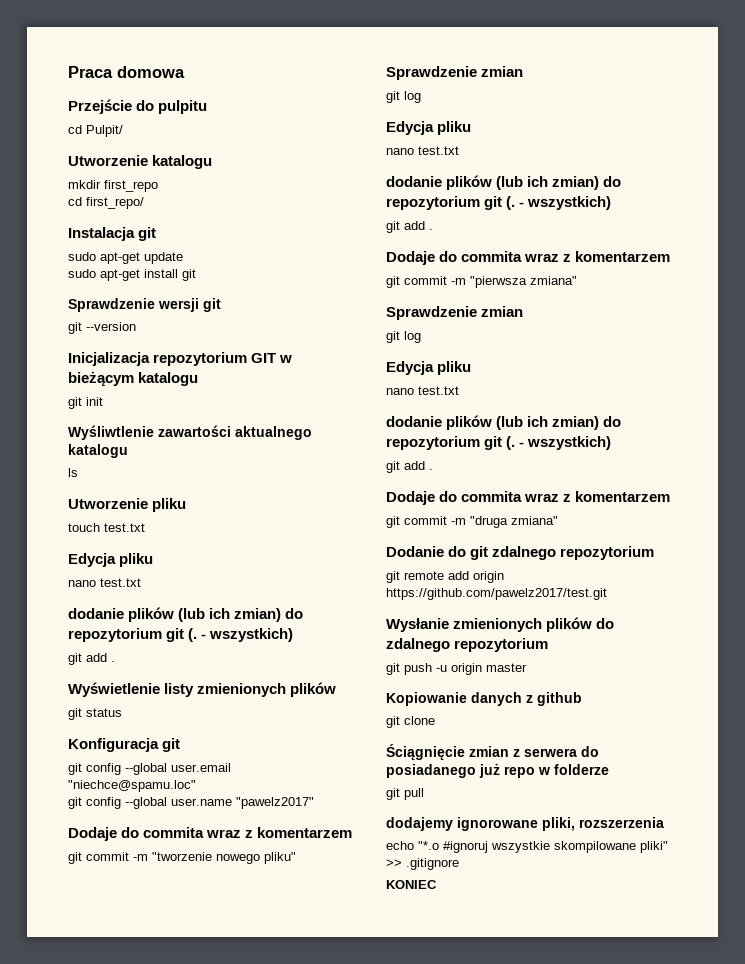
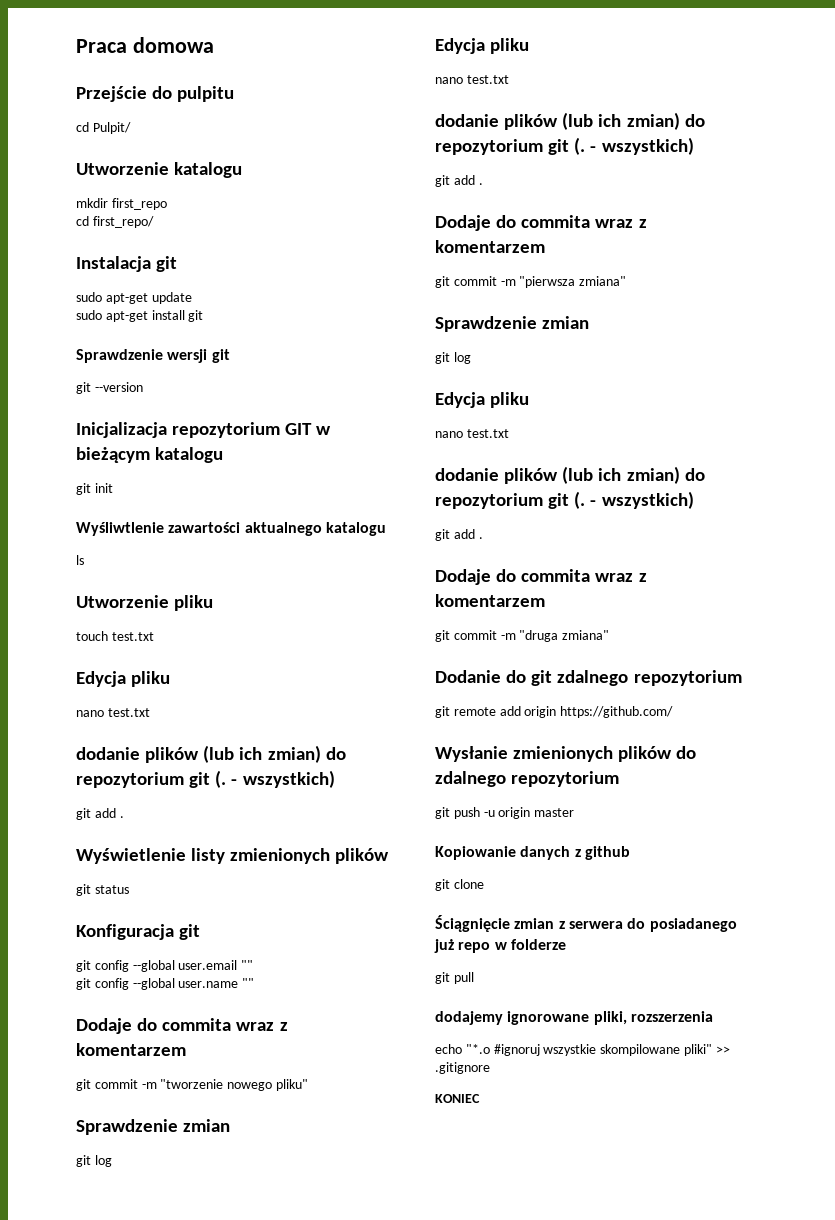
[68,780,196,792] "niechce@spamu.loc" -> [241,960,254,970] ""
[236,797,314,809] "pawelz2017" -> [242,978,255,988] ""
[386,588,607,600] https://github.com/pawelz2017/test.git -> [560,706,674,718] https://github.com/

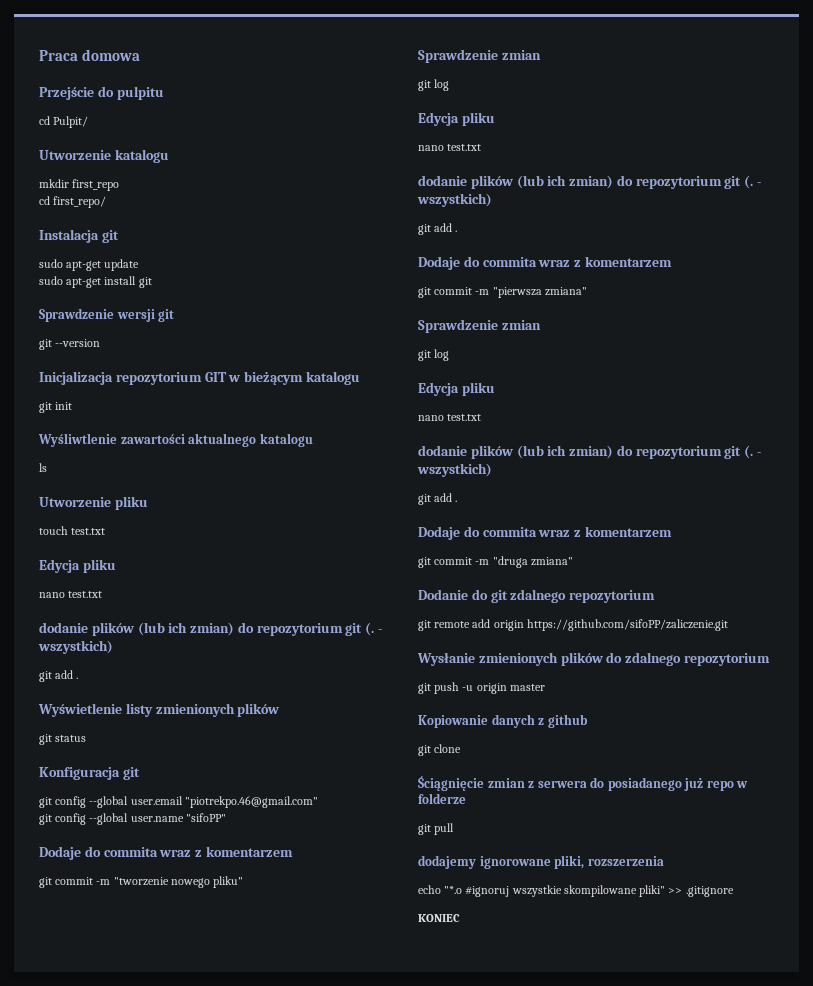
[241,960,254,970] "" -> [184,796,318,808] "piotrekpo.46@gmail.com"
[242,978,255,988] "" -> [185,813,226,822] "sifoPP"
[560,706,674,718] https://github.com/ -> [526,619,728,631] https://github.com/sifoPP/zaliczenie.git

